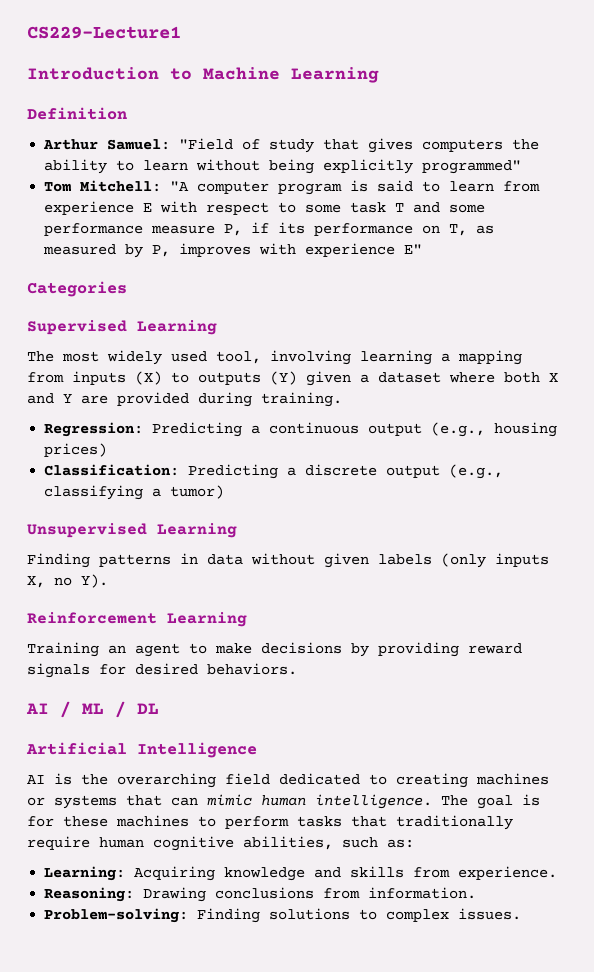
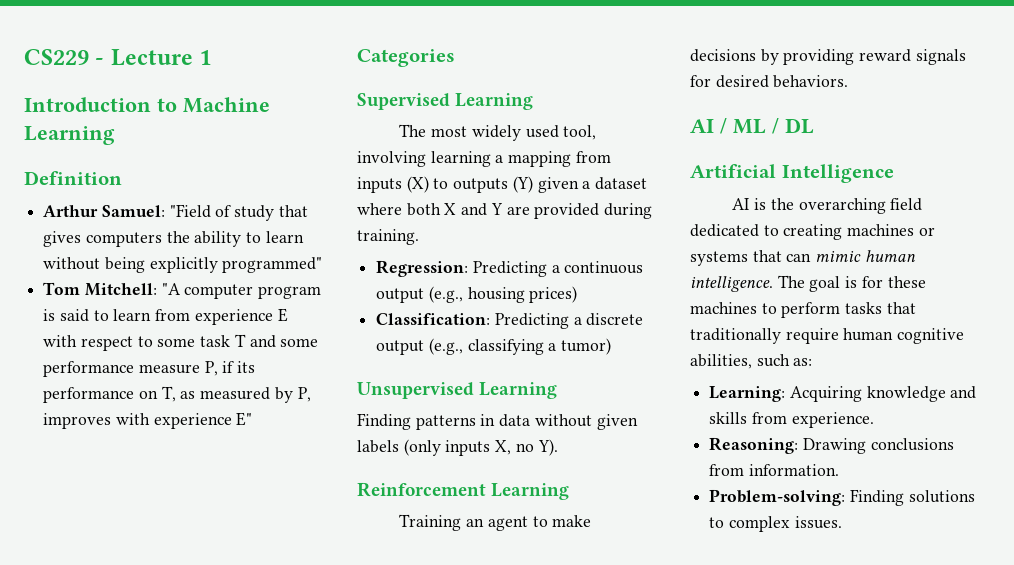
[27,26,181,39] CS229-Lecture1 -> [24,49,212,66] CS229 - Lecture 1

